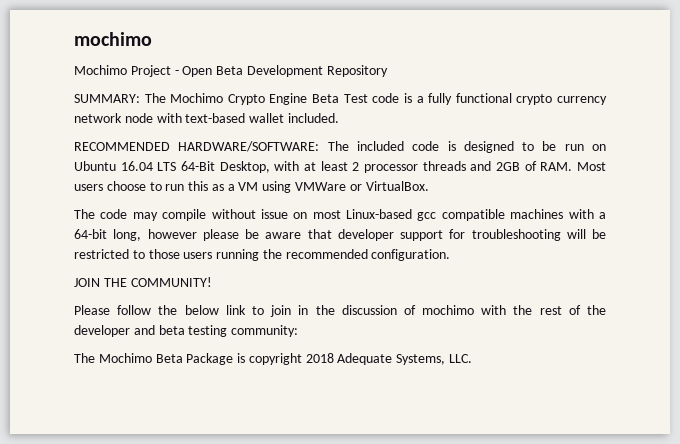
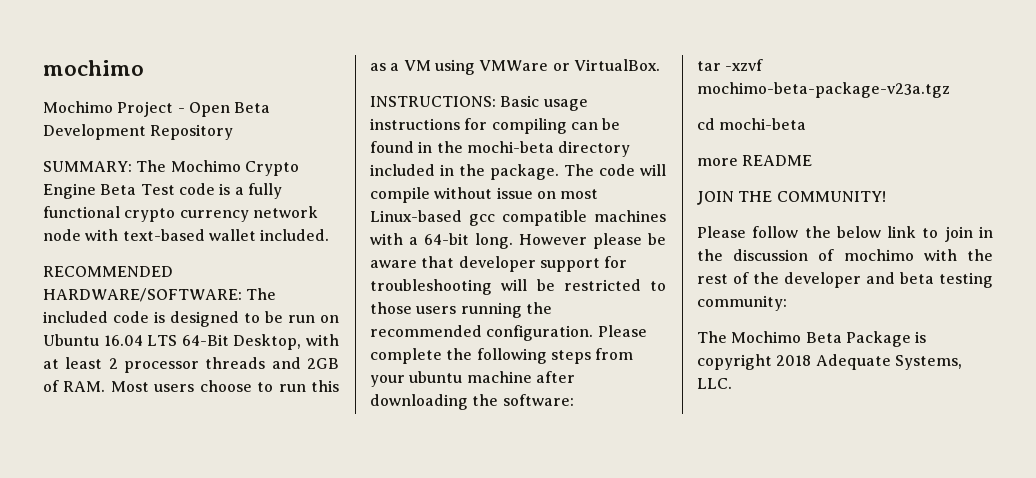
(429, 186) none -> [370,95,588,111] [370,118,621,134] [370,141,631,157] [370,164,559,180] INSTRUCTIONS: Basic usage instructions for compiling can be found in the mochi-beta directory included in the package.
[132,212,158,221] may -> [640,164,666,176] will
[113,229,197,241] long, however -> [475,233,587,249] long. However
(451, 255) none -> [597,325,647,337] [370,348,634,364] [370,371,575,387] [370,394,574,410] [697,59,764,71] [697,82,950,98] [697,118,807,130] [697,155,813,166] Please complete the following steps from your ubuntu machine after downloading the software: // tar -xzvf mochimo-beta-package-v23a.tgz // cd mochi-beta // more README

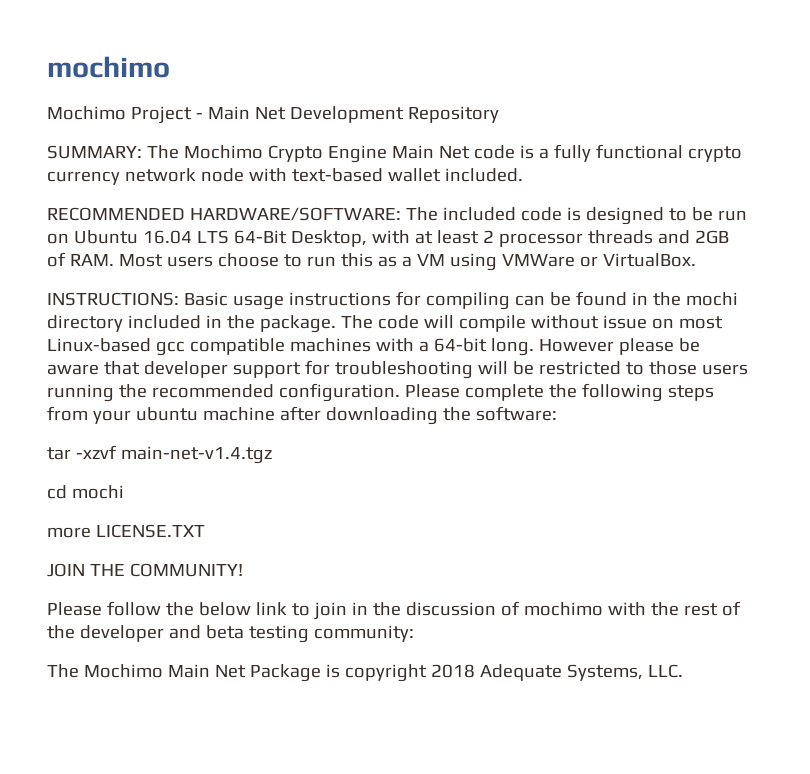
[188,102,271,117] Open Beta -> [207,106,286,120] Main Net
[100,184,175,195] Beta Test -> [391,145,470,159] Main Net
[466,141,554,153] mochi-beta -> [685,292,738,306] mochi
[697,82,950,98] mochimo-beta-package-v23a.tgz -> [120,446,272,464] main-net-v1.4.tgz
[719,118,807,130] mochi-beta -> [71,485,124,499] mochi
[742,155,813,166] README -> [95,524,205,538] LICENSE.TXT
[805,332,842,343] Beta -> [167,664,246,678] Main Net

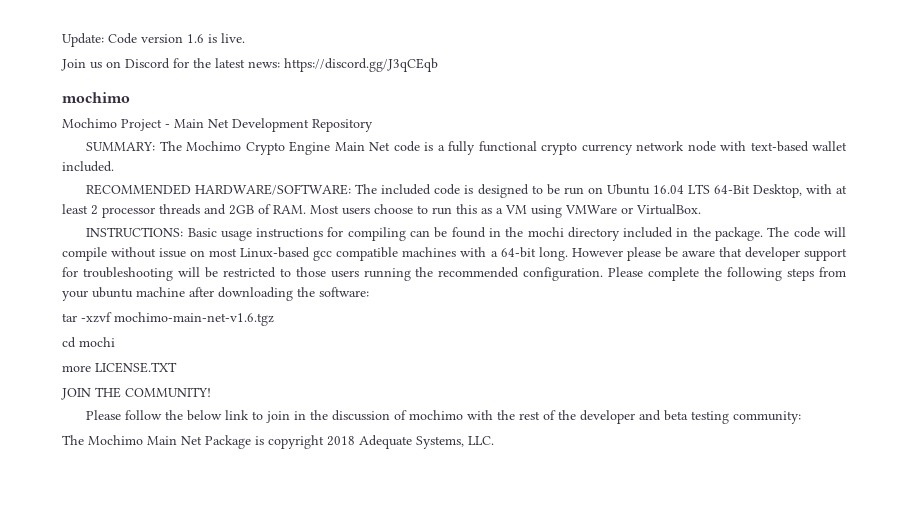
(47, 67) none -> [62,33,245,47] [61,58,438,72] Update: Code version 1.6 is live. // Join us on Discord for the latest news: https://discord.gg/J3qCEqb //
[120,446,272,464] main-net-v1.4.tgz -> [114,312,274,326] mochimo-main-net-v1.6.tgz

